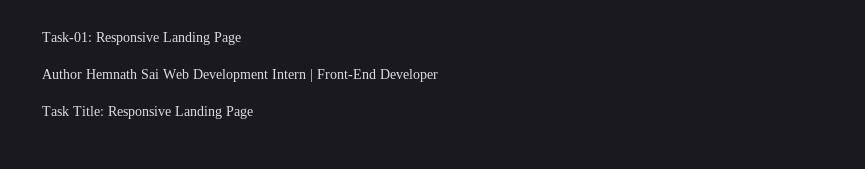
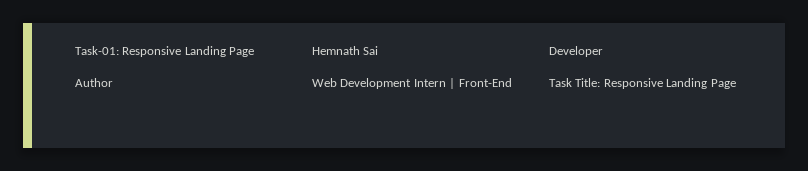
(82, 74) none -> (113, 82) //
(159, 74) none -> (379, 50) //

